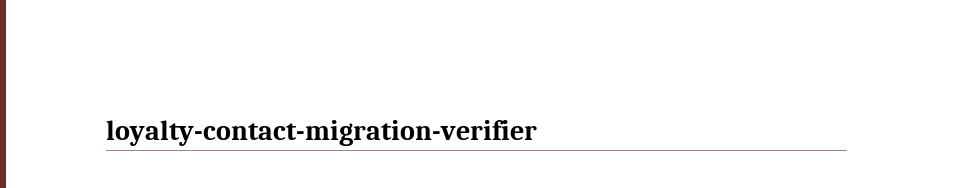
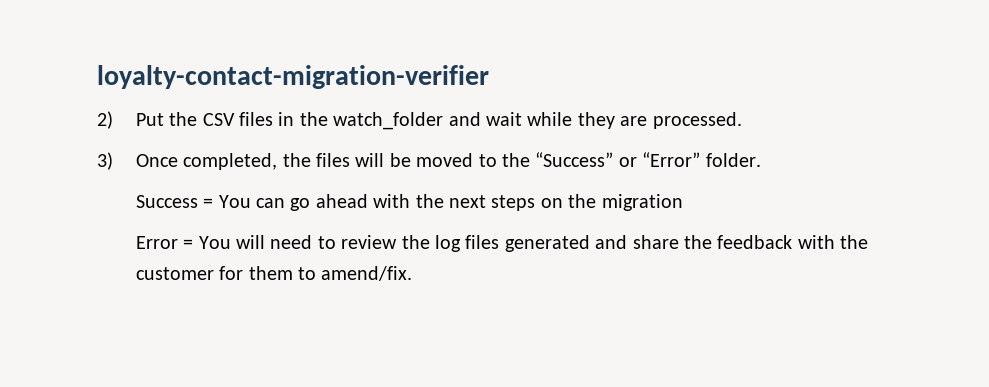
(537, 133) none -> [97,111,742,130] [97,152,761,170] [135,194,683,211] [135,235,869,252] [135,266,413,281] // 2) Put the CSV files in the watch_folder and wait while they are processed. // 3) Once completed, the files will be moved to the “Success” or “Error” folder. // Success = You can go ahead with the next steps on the migration // Error = You will need to review the log files generated and share the feedback with the customer for them to amend/fix.

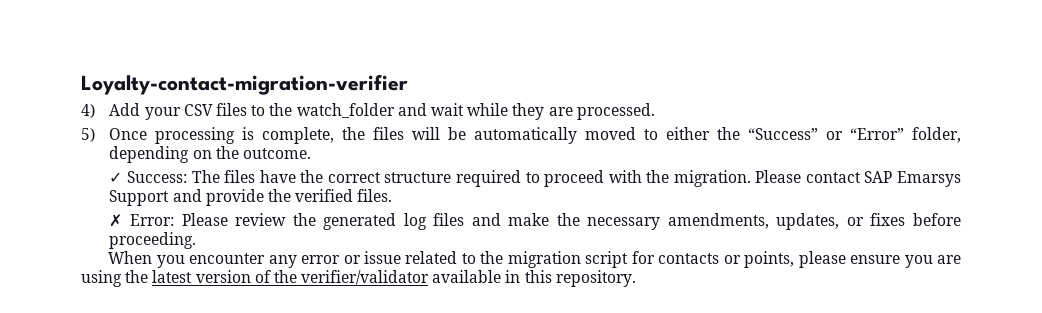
[97,65,489,89] [97,111,198,129] loyalty-contact-migration-verifier // 2) Put the -> [81,74,408,95] [81,103,181,120] Loyalty-contact-migration-verifier // 4) Add your
[278,112,295,126] in -> [251,105,266,116] to
[97,152,278,170] 3) Once completed, -> [81,127,335,144] 5) Once processing is complete,
(411, 160) none -> [474,127,578,144] automatically
(497, 160) none -> [666,127,711,140] either
[705,153,761,167] [135,194,683,211] [135,235,869,252] [135,266,413,281] folder. // Success = You can go ahead with the next steps on the migration // Error = You will need to review the log files generated and share the feedback with the customer for them to amend/fix. -> [911,127,961,143] [109,146,312,163] [109,170,961,187] [109,189,393,206] [109,213,961,230] [109,232,197,249] [108,251,961,268] [81,270,636,287] folder, depending on the outcome. // ✓ Success: The files have the correct structure required to proceed with the migration. Please contact SAP Emarsys Support and provide the verified files. // ✗ Error: Please review the generated log files and make the necessary amendments, updates, or fixes before proceeding. // When you encounter any error or issue related to the migration script for contacts or points, please ensure you are using the latest version of the verifier/validator available in this repository.

